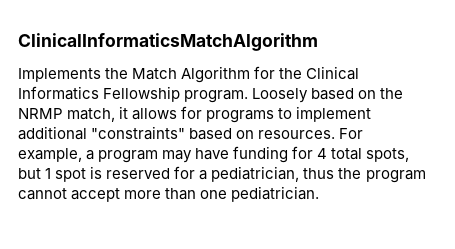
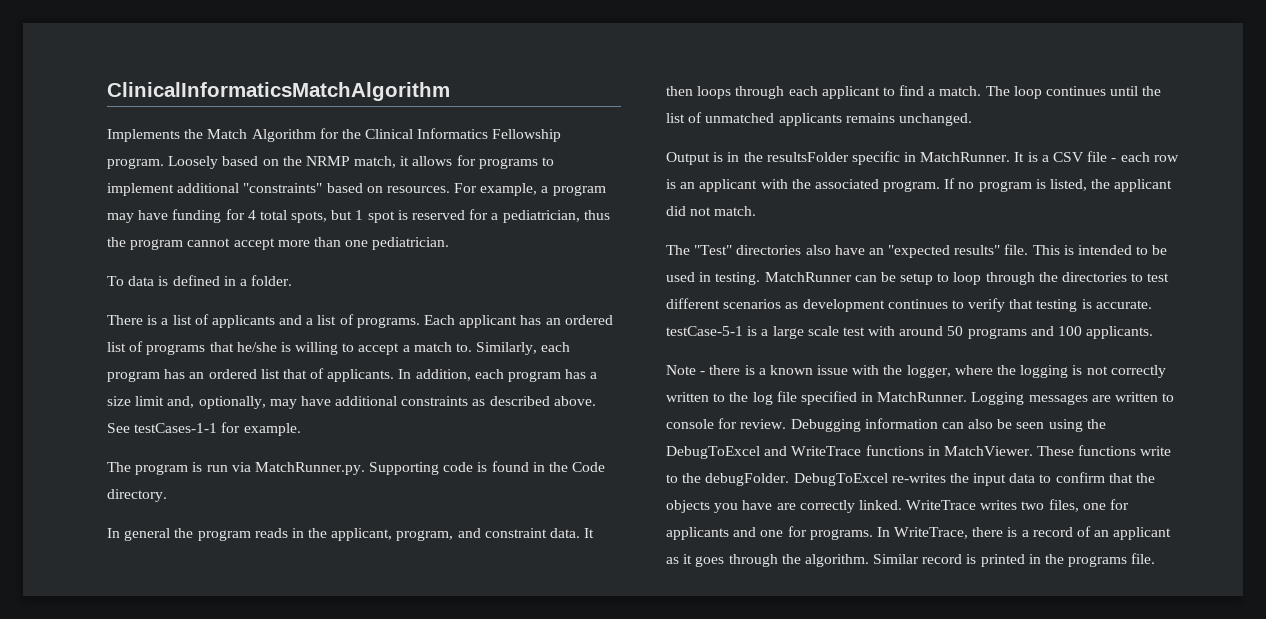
(320, 194) none -> [107,275,293,286] [107,314,613,328] [107,341,571,355] [107,368,598,382] [107,396,596,409] [107,422,301,436] [107,461,606,475] [107,489,167,502] [107,528,595,541] [666,85,1162,99] [666,112,972,126] [666,151,1179,165] [666,178,1173,192] [666,206,757,216] [666,244,1168,258] [666,272,1170,285] [666,298,1152,312] [666,326,1154,339] [666,365,1166,378] [666,391,1175,405] [666,418,1106,432] [666,445,1172,459] [666,472,1156,486] [666,499,1130,513] [666,526,1172,540] [666,553,1156,567] // To data is defined in a folder. // There is a list of applicants and a list of programs. Each applicant has an ordered list of programs that he/she is willing to accept a match to. Similarly, each program has an ordered list that of applicants. In addition, each program has a size limit and, optionally, may have additional constraints as described above. See testCases-1-1 for example. // The program is run via MatchRunner.py. Supporting code is found in the Code directory. // In general the program reads in the applicant, program, and constraint data. It then loops through each applicant to find a match. The loop continues until the list of unmatched applicants remains unchanged. // Output is in the resultsFolder specific in MatchRunner. It is a CSV file - each row is an applicant with the associated program. If no program is listed, the applicant did not match. // The "Test" directories also have an "expected results" file. This is intended to be used in testing. MatchRunner can be setup to loop through the directories to test different scenarios as development continues to verify that testing is accurate. testCase-5-1 is a large scale test with around 50 programs and 100 applicants. // Note - there is a known issue with the logger, where the logging is not correctly written to the log file specified in MatchRunner. Logging messages are written to console for review. Debugging information can also be seen using the DebugToExcel and WriteTrace functions in MatchViewer. These functions write to the debugFolder. DebugToExcel re-writes the input data to confirm that the objects you have are correctly linked. WriteTrace writes two files, one for applicants and one for programs. In WriteTrace, there is a record of an applicant as it goes through the algorithm. Similar record is printed in the programs file.

